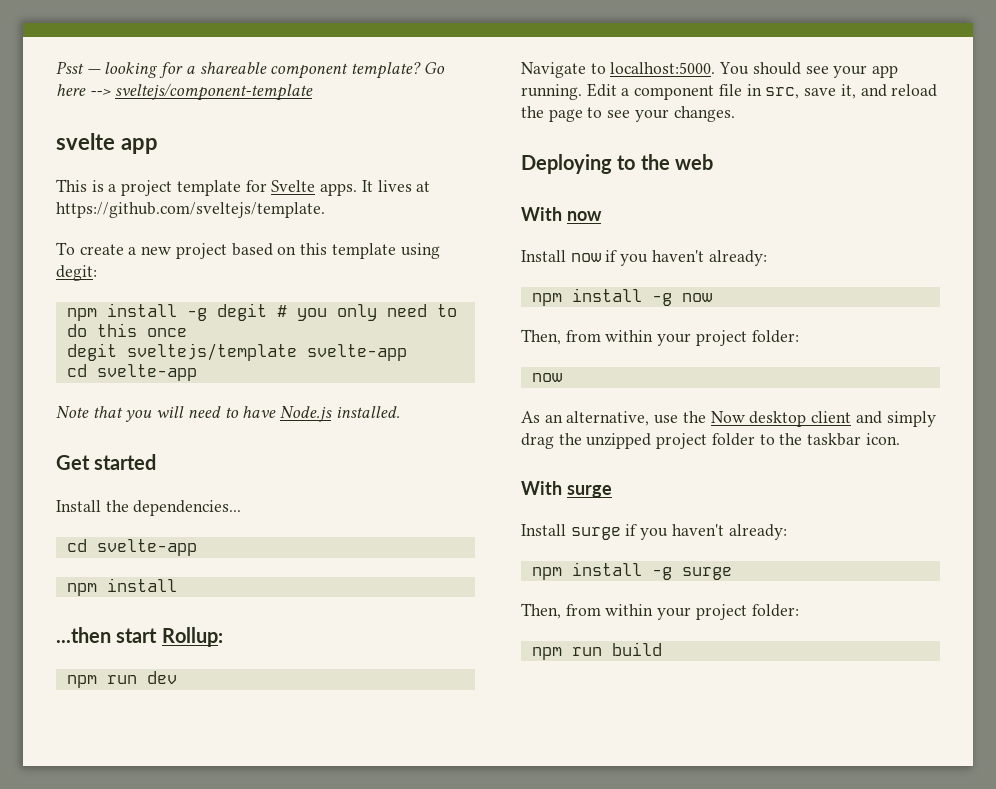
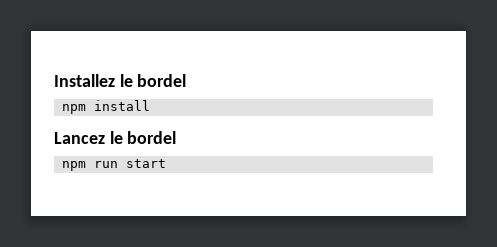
[56,61,445,79] [56,83,314,101] [56,133,158,154] [56,179,431,196] [56,202,325,218] [56,242,440,259] [56,265,97,281] [66,303,457,321] [66,323,187,337] [66,343,407,361] [66,364,197,381] [56,406,400,422] [56,454,157,470] [56,500,242,516] [66,539,197,556] Psst — looking for a shareable component template? Go here --> sveltejs/component-template // svelte app // This is a project template for Svelte apps. It lives at https://github.com/sveltejs/template. // To create a new project based on this template using degit: // npm install -g degit # you only need to do this once // degit sveltejs/template svelte-app // cd svelte-app // Note that you will need to have Node.js installed. // Get started // Install the dependencies... // cd svelte-app -> [54,74,187,87] Installez le bordel
[56,627,223,647] [66,671,177,688] [521,62,899,78] [521,83,938,100] [521,106,735,122] [521,154,714,174] [521,207,602,221] [521,250,767,266] [531,288,712,306] [521,329,799,346] [531,373,562,382] [521,411,936,427] [521,433,900,449] [521,481,612,498] [521,524,787,540] [531,562,732,580] [521,603,799,620] [531,642,662,660] ...then start Rollup: // npm run dev // Navigate to localhost:5000. You should see your app running. Edit a component file in src, save it, and reload the page to see your changes. // Deploying to the web // With now // Install now if you haven't already: // npm install -g now // Then, from within your project folder: // now // As an alternative, use the Now desktop client and simply drag the unzipped project folder to the taskbar icon. // With surge // Install surge if you haven't already: // npm install -g surge // Then, from within your project folder: // npm run build -> [54,131,177,144] [61,159,166,171] Lancez le bordel // npm run start

